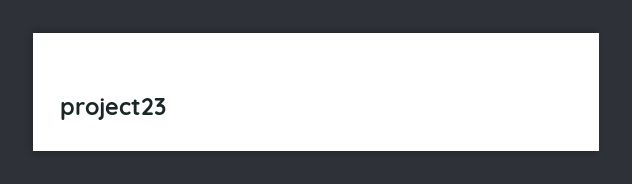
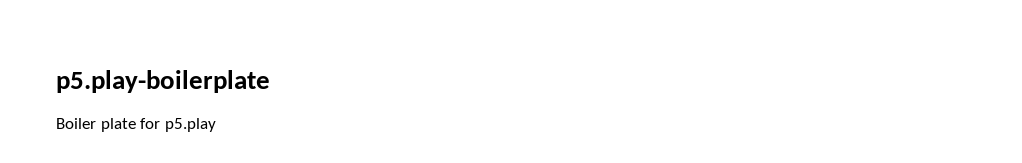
[60,98,166,120] project23 -> [56,70,270,93] [56,118,216,132] p5.play-boilerplate // Boiler plate for p5.play

